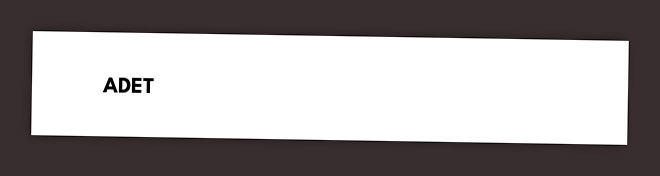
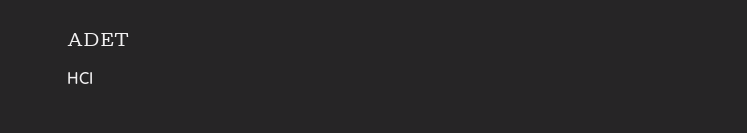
(155, 85) none -> [67,72,93,84] // HCI

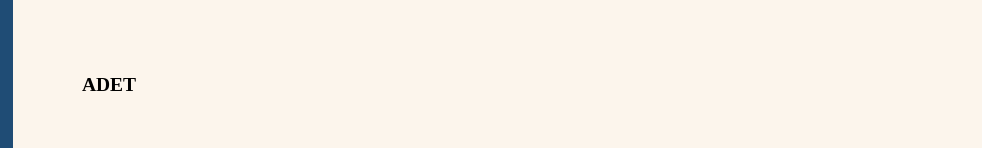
[67,72,93,84] // HCI -> (136, 84) none

